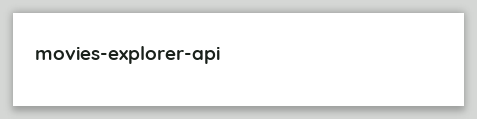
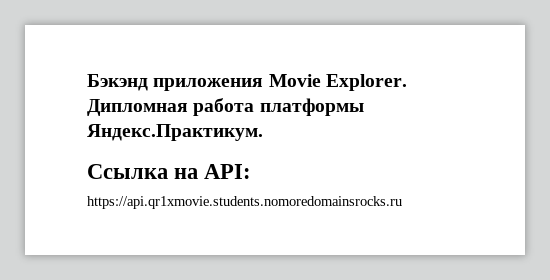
[35,46,220,64] movies-explorer-api -> [87,74,407,91] [87,98,364,116] [87,124,263,141] [87,164,252,179] [87,196,402,209] Бэкэнд приложения Movie Explorer. Дипломная работа платформы Яндекс.Практикум. // Ссылка на API: // https://api.qr1xmovie.students.nomoredomainsrocks.ru

